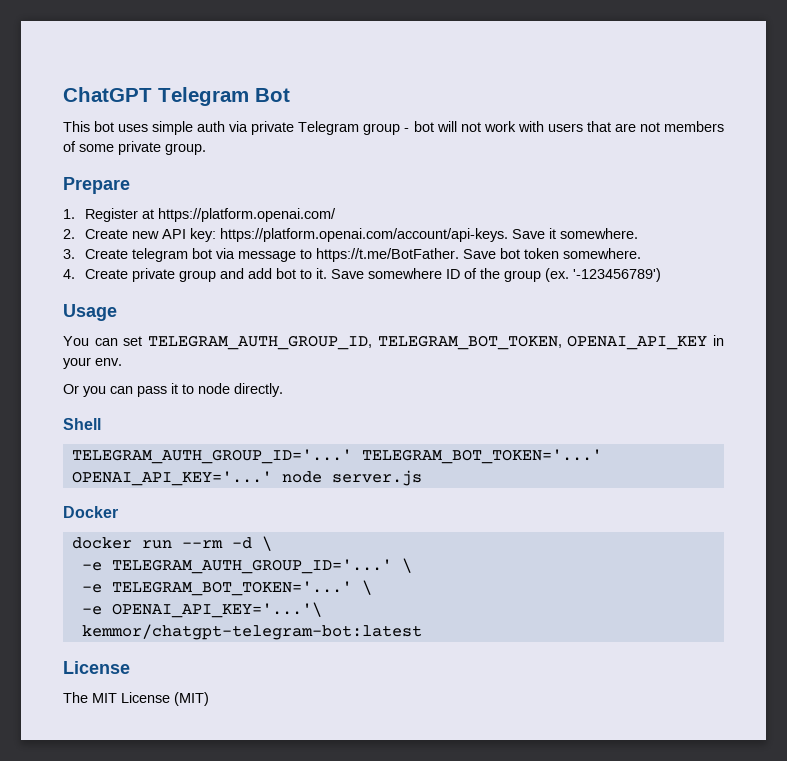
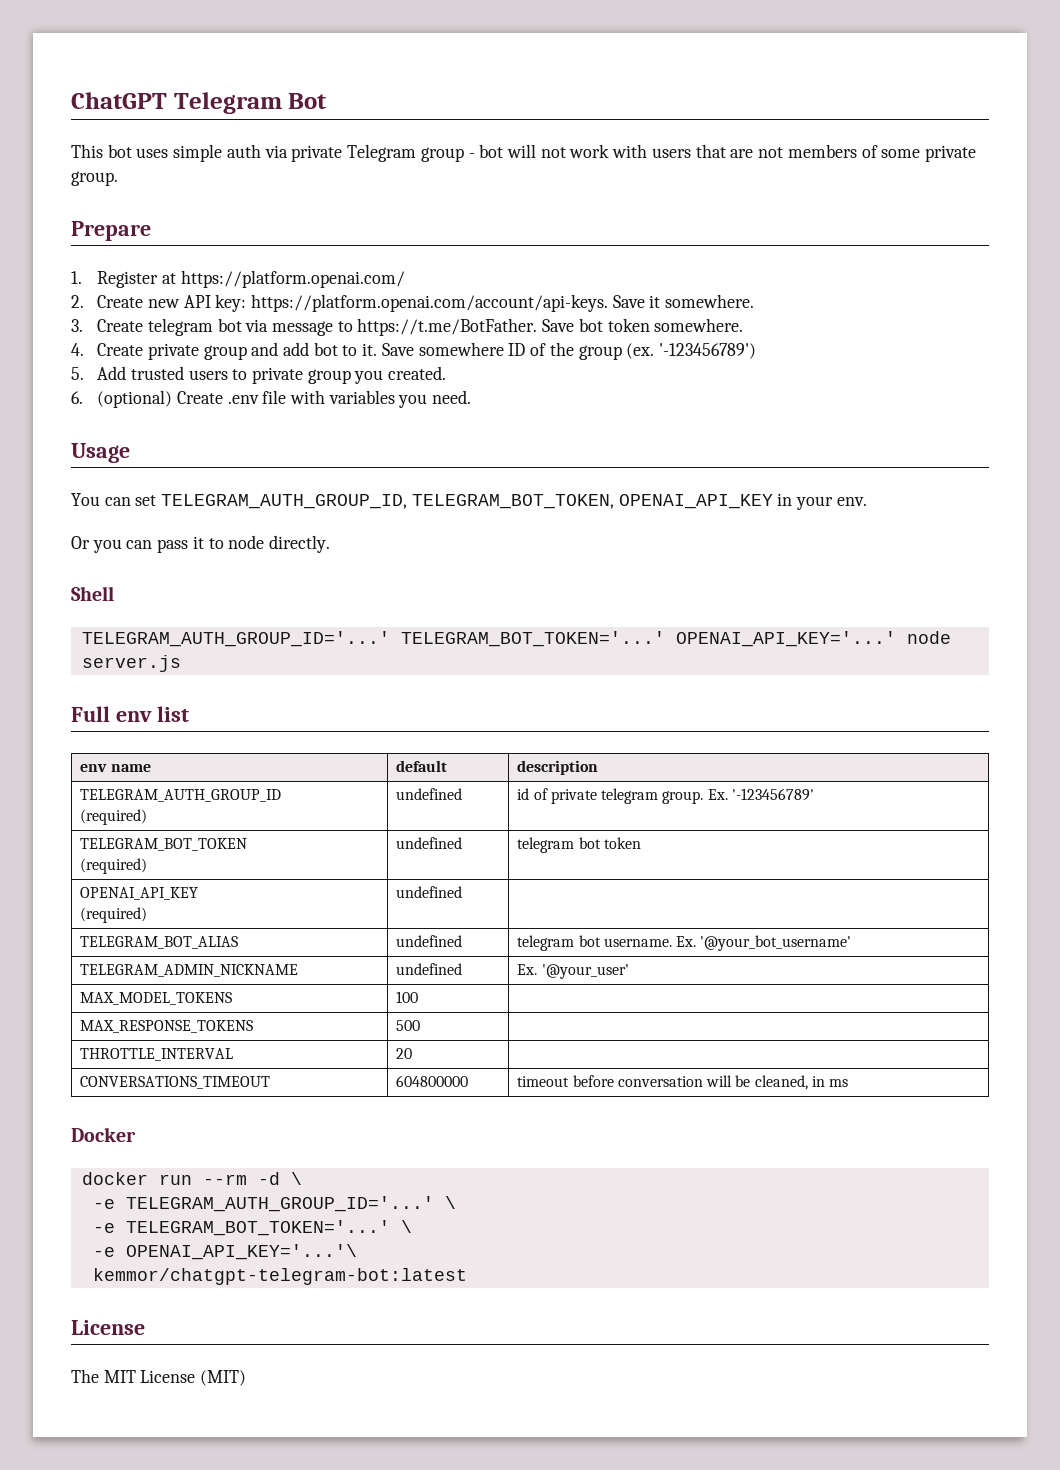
(662, 275) none -> [71,366,447,384] [71,390,472,408] // 5. Add trusted users to private group you created. // 6. (optional) Create .env file with variables you need.
(422, 478) none -> [71,706,189,722] [80,764,151,772] [396,760,448,772] [517,760,599,775] [80,789,282,802] [80,809,148,825] [396,788,463,800] [517,788,815,804] [80,838,248,851] [80,858,148,874] [396,837,463,849] [517,837,641,853] [80,887,199,900] [80,907,148,923] [396,886,463,898] [80,936,239,949] [396,935,463,947] [517,935,852,951] [80,964,299,977] [396,963,463,975] [517,964,629,979] [80,992,233,1005] [396,991,419,1003] [80,1020,254,1033] [396,1020,421,1031] [80,1048,234,1061] [396,1048,413,1059] [80,1076,271,1089] [396,1075,469,1087] [517,1075,849,1090] // Full env list // env name | default | description // TELEGRAM_AUTH_GROUP_ID // (required) | undefined | id of private telegram group. Ex. '-123456789' // TELEGRAM_BOT_TOKEN // (required) | undefined | telegram bot token // OPENAI_API_KEY // (required) | undefined | // TELEGRAM_BOT_ALIAS | undefined | telegram bot username. Ex. '@your_bot_username' // TELEGRAM_ADMIN_NICKNAME | undefined | Ex. '@your_user' // MAX_MODEL_TOKENS | 100 | // MAX_RESPONSE_TOKENS | 500 | // THROTTLE_INTERVAL | 20 | // CONVERSATIONS_TIMEOUT | 604800000 | timeout before conversation will be cleaned, in ms

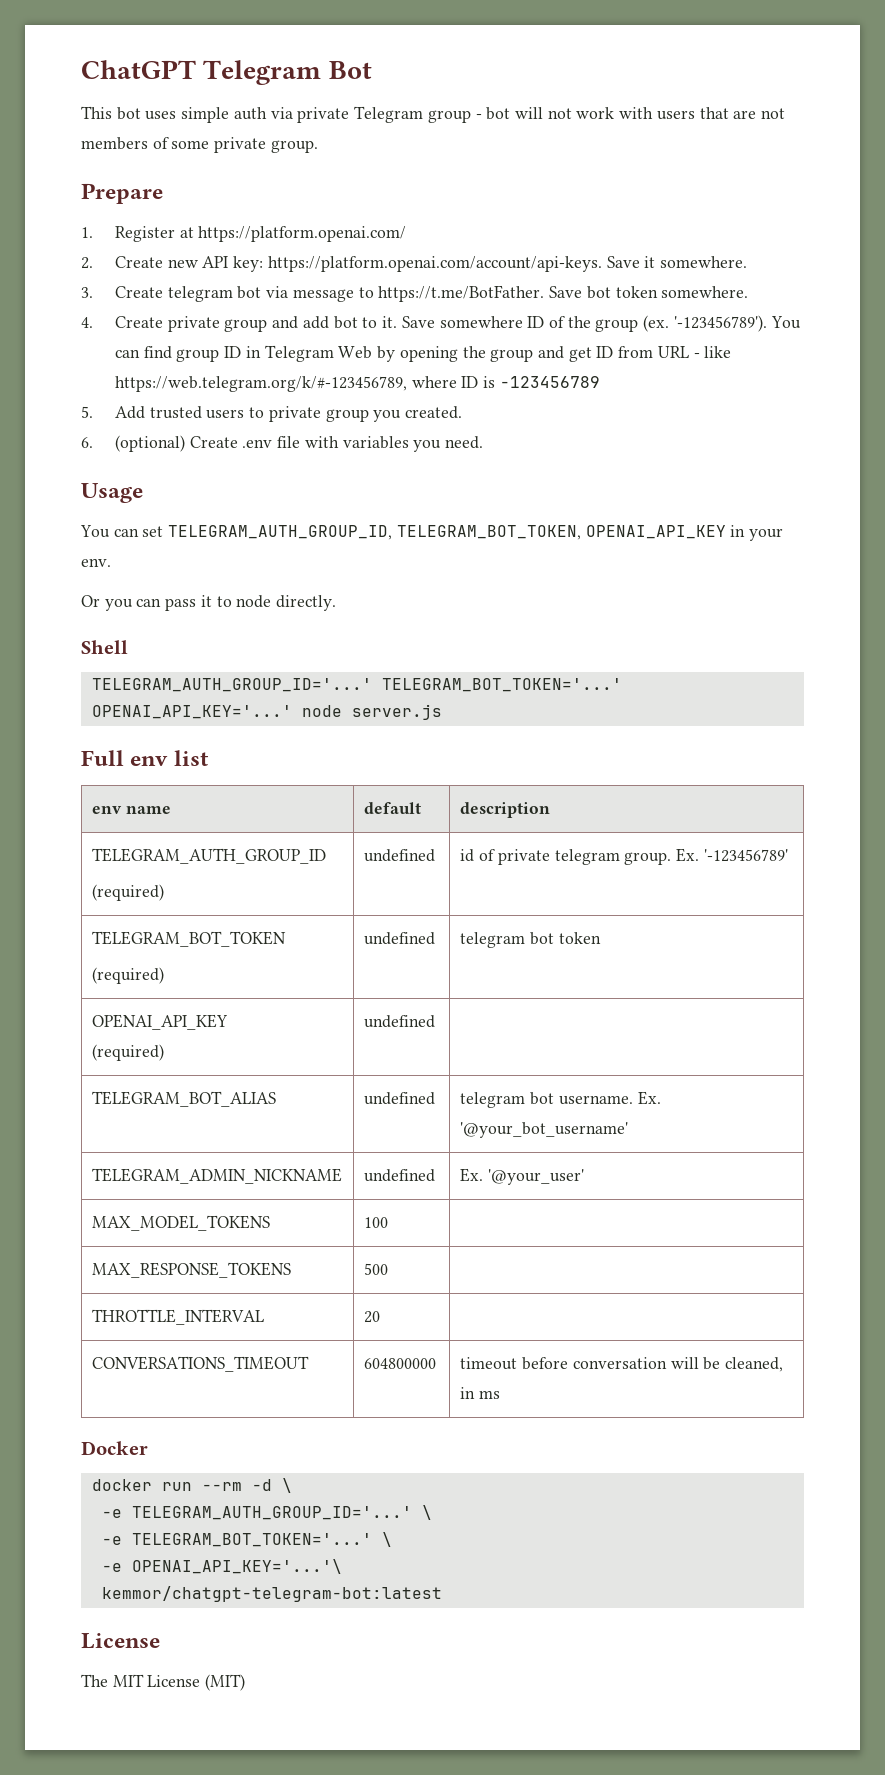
[658,343,756,359] '-123456789') -> [673,315,801,332] [115,345,732,362] [115,376,600,392] '-123456789'). You can find group ID in Telegram Web by opening the group and get ID from URL - like https://web.telegram.org/k/#-123456789, where ID is -123456789

